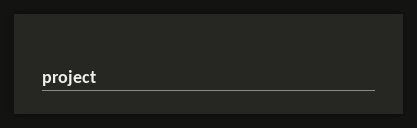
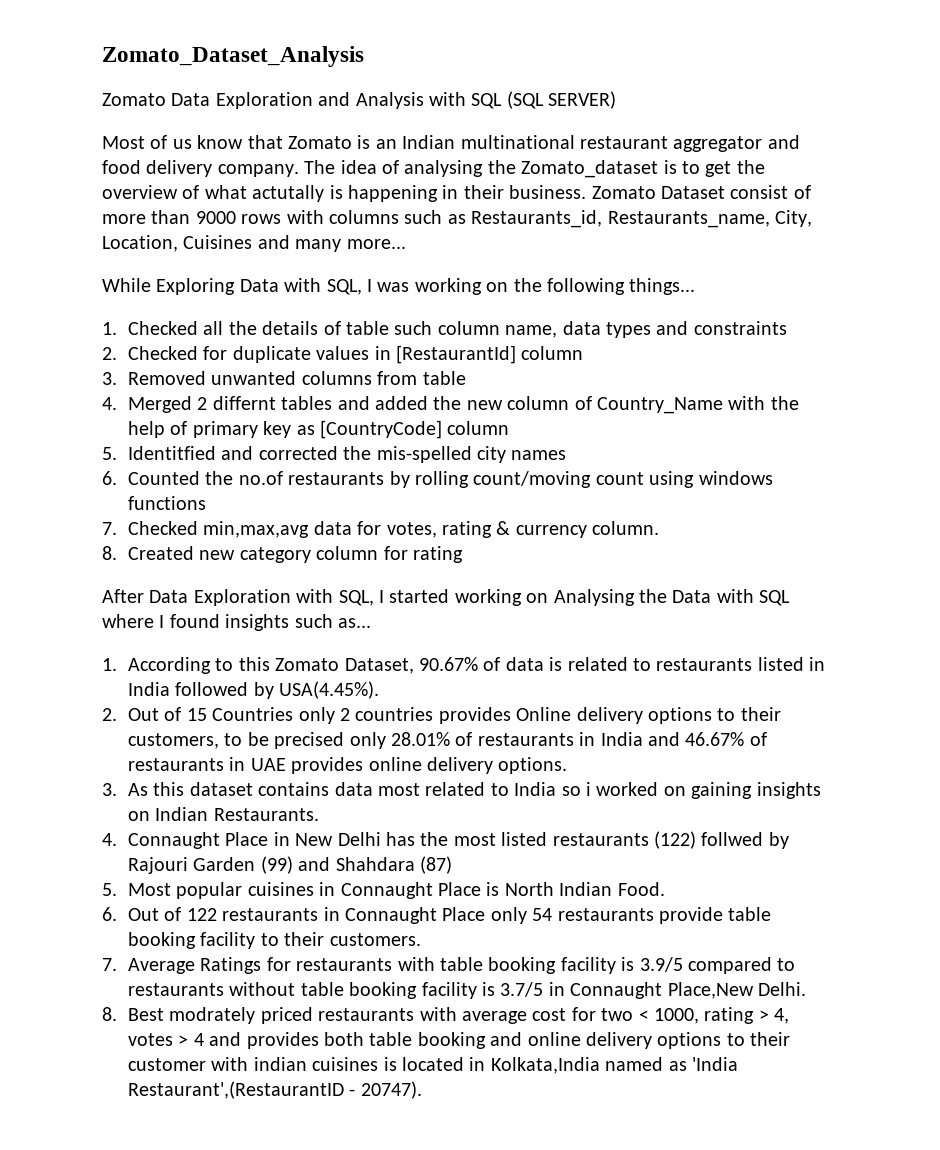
[42,70,96,86] project -> [102,46,364,67] [102,91,617,109] [102,135,800,152] [102,160,765,178] [102,185,811,202] [102,210,812,228] [102,235,406,252] [102,278,696,295] [102,321,787,338] [102,345,584,364] [102,371,466,385] [102,396,799,414] [127,420,510,439] [102,446,567,463] [102,471,773,488] [127,496,206,510] [102,521,660,538] [102,546,463,563] [102,589,791,606] [102,614,371,631] [102,657,826,674] [127,681,380,699] [102,707,781,724] [127,732,767,749] [127,757,568,774] [102,782,821,799] [127,807,319,821] [102,831,789,849] [127,856,452,874] [102,882,665,899] [102,907,772,924] [127,932,421,949] [102,957,796,974] [127,982,806,999] [102,1007,790,1024] [127,1032,791,1049] [127,1057,738,1074] [127,1081,422,1099] Zomato_Dataset_Analysis // Zomato Data Exploration and Analysis with SQL (SQL SERVER) // Most of us know that Zomato is an Indian multinational restaurant aggregator and food delivery company. The idea of analysing the Zomato_dataset is to get the overview of what actutally is happening in their business. Zomato Dataset consist of more than 9000 rows with columns such as Restaurants_id, Restaurants_name, City, Location, Cuisines and many more... // While Exploring Data with SQL, I was working on the following things... // 1. Checked all the details of table such column name, data types and constraints // 2. Checked for duplicate values in [RestaurantId] column // 3. Removed unwanted columns from table // 4. Merged 2 differnt tables and added the new column of Country_Name with the help of primary key as [CountryCode] column // 5. Identitfied and corrected the mis-spelled city names // 6. Counted the no.of restaurants by rolling count/moving count using windows functions // 7. Checked min,max,avg data for votes, rating & currency column. // 8. Created new category column for rating // After Data Exploration with SQL, I started working on Analysing the Data with SQL where I found insights such as... // 1. According to this Zomato Dataset, 90.67% of data is related to restaurants listed in India followed by USA(4.45%). // 2. Out of 15 Countries only 2 countries provides Online delivery options to their customers, to be precised only 28.01% of restaurants in India and 46.67% of restaurants in UAE provides online delivery options. // 3. As this dataset contains data most related to India so i worked on gaining insights on Indian Restaurants. // 4. Connaught Place in New Delhi has the most listed restaurants (122) follwed by Rajouri Garden (99) and Shahdara (87) // 5. Most popular cuisines in Connaught Place is North Indian Food. // 6. Out of 122 restaurants in Connaught Place only 54 restaurants provide table booking facility to their customers. // 7. Average Ratings for restaurants with table booking facility is 3.9/5 compared to restaurants without table booking facility is 3.7/5 in Connaught Place,New Delhi. // 8. Best modrately priced restaurants with average cost for two < 1000, rating > 4, votes > 4 and provides both table booking and online delivery options to their customer with indian cuisines is located in Kolkata,India named as 'India Restaurant',(RestaurantID - 20747).

